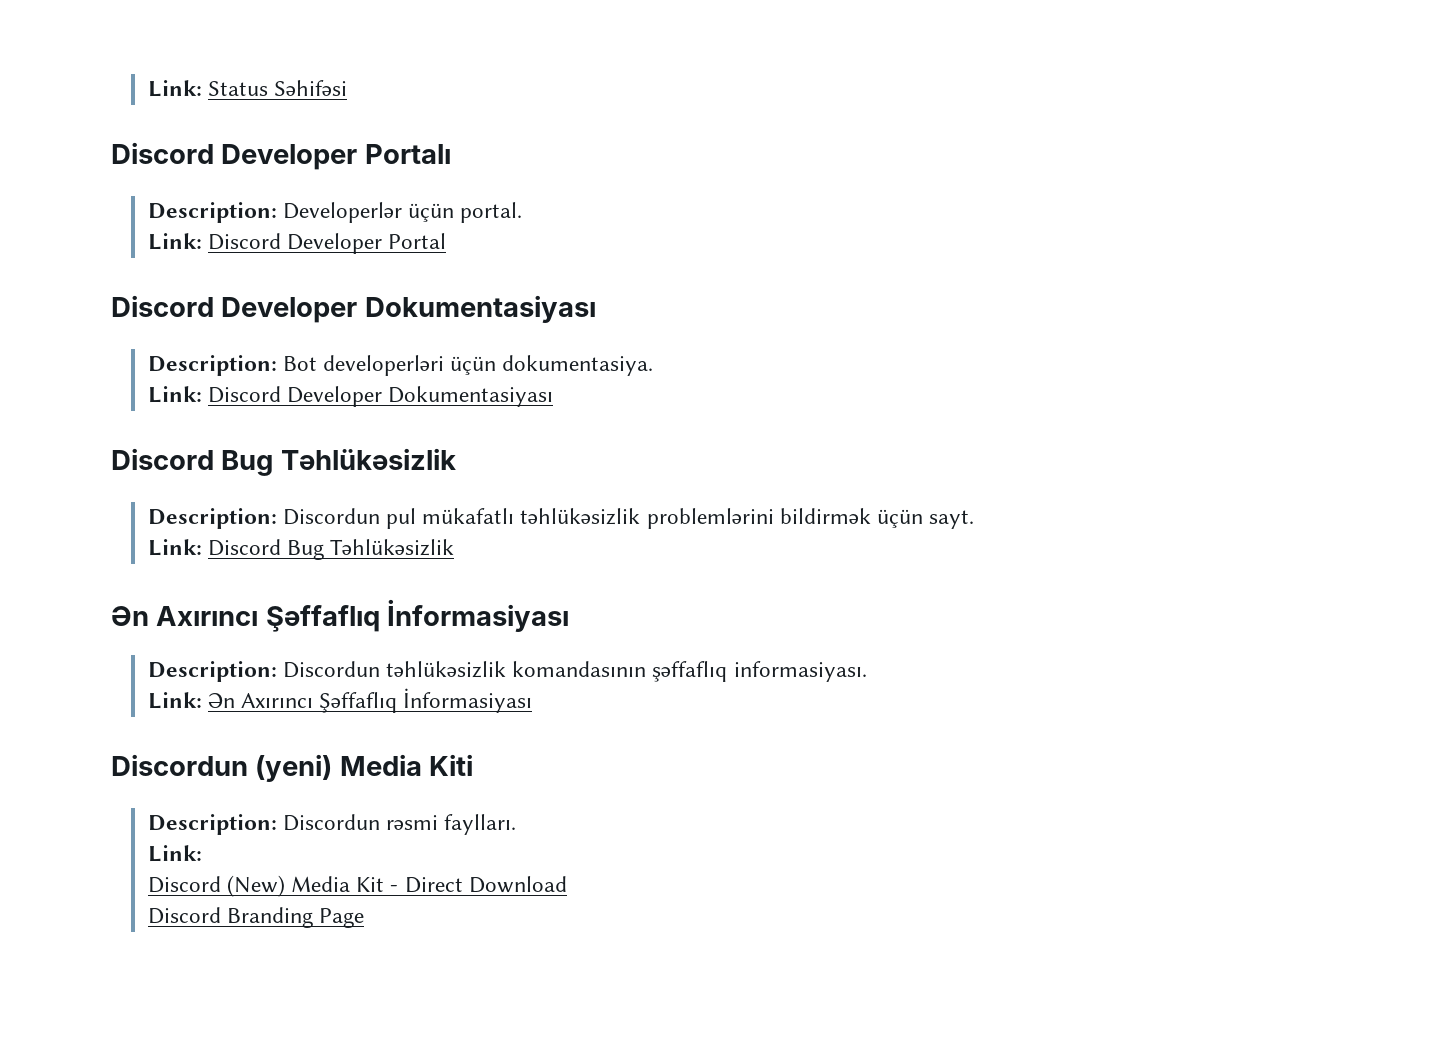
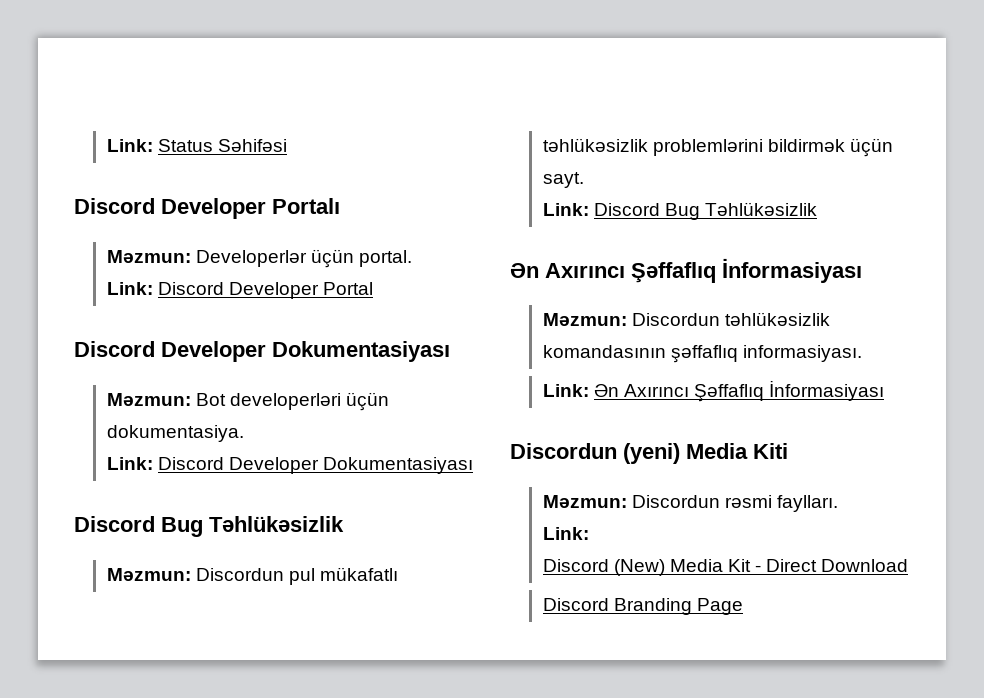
[147,202,277,223] Description: -> [106,250,191,263] Məzmun:
[147,355,277,376] Description: -> [106,393,191,406] Məzmun:
[147,508,277,529] Description: -> [106,568,191,581] Məzmun:
[147,661,277,682] Description: -> [542,313,627,326] Məzmun:
[147,814,277,835] Description: -> [542,495,627,508] Məzmun:

